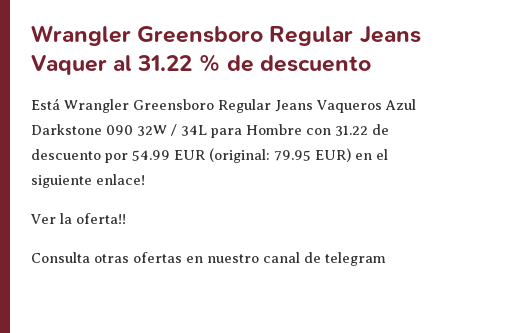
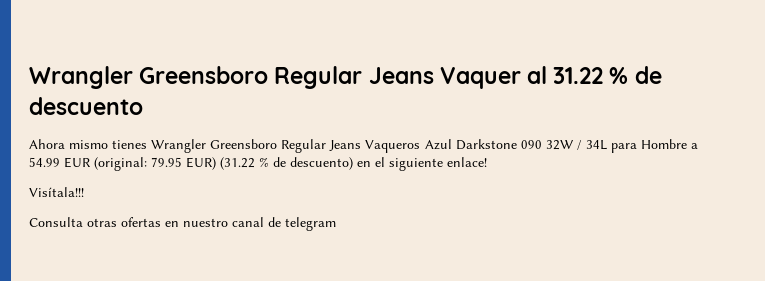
[31,98,60,110] Está -> [29,139,148,149] Ahora mismo tienes
[306,124,389,136] [31,149,128,163] con 31.22 de descuento por -> [691,143,698,149] a
(351, 155) none -> [220,157,353,170] (31.22 % de descuento)
[30,213,126,224] Ver la oferta!! -> [29,187,84,197] Visítala!!!

